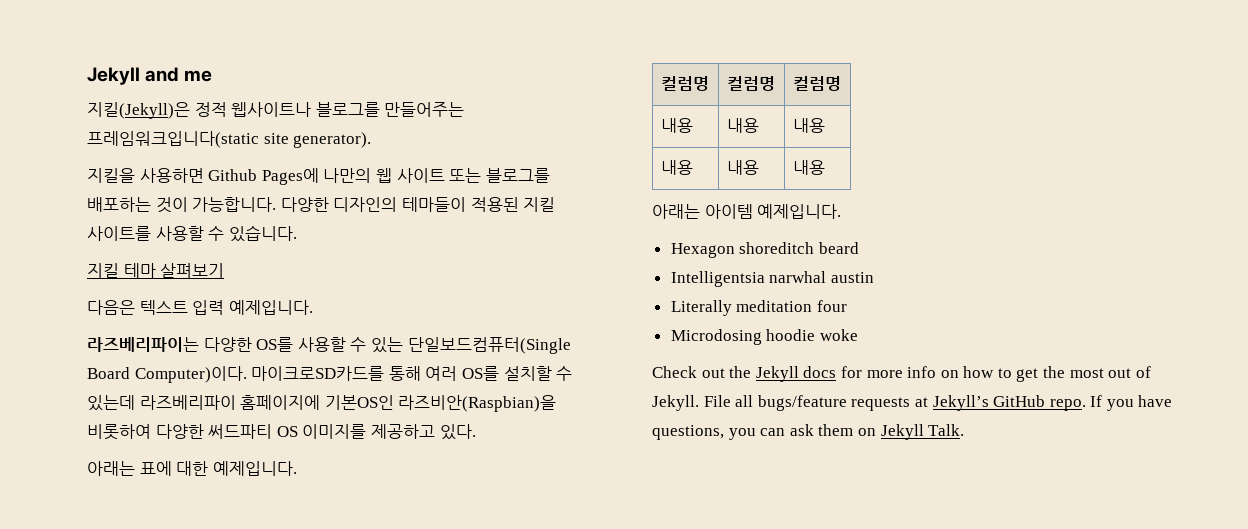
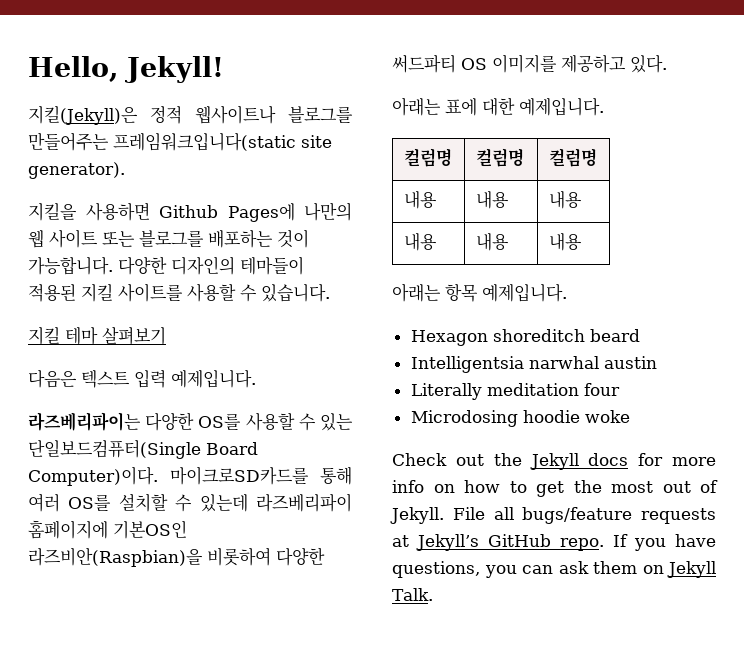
[87,67,213,85] Jekyll and me -> [28,56,224,83] Hello, Jekyll!
[704,204,753,219] 아이템 -> [445,283,478,302] 항목

